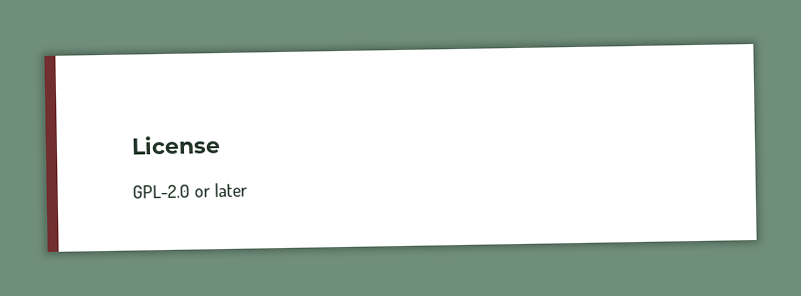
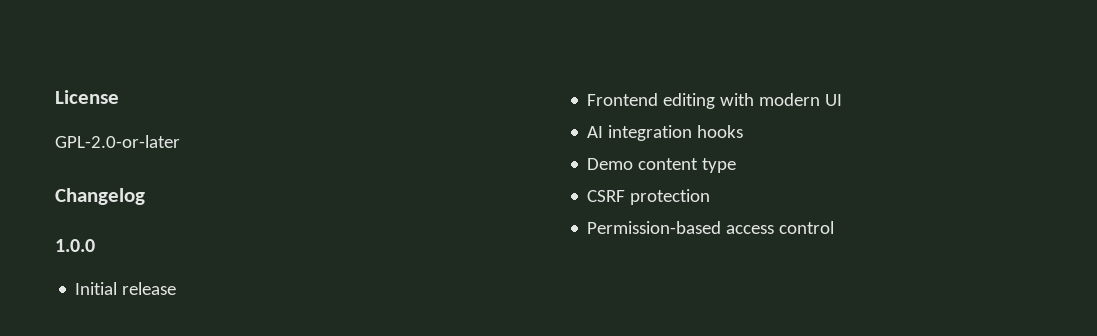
[132,182,248,199] GPL-2.0 or later -> [55,135,180,148] [55,188,145,205] [55,239,95,252] [75,282,177,295] [587,93,843,109] [587,125,744,141] [587,158,737,173] [587,189,711,205] [587,221,835,234] GPL-2.0-or-later // Changelog // 1.0.0 // Initial release // Frontend editing with modern UI // AI integration hooks // Demo content type // CSRF protection // Permission-based access control

